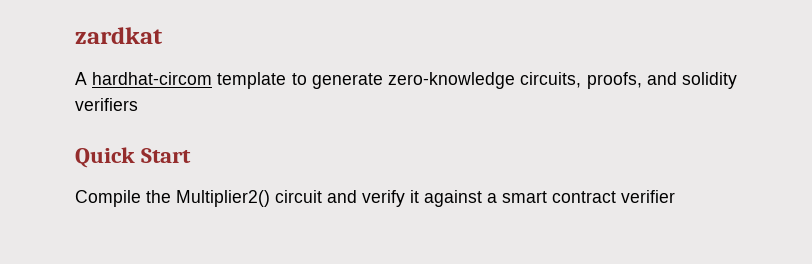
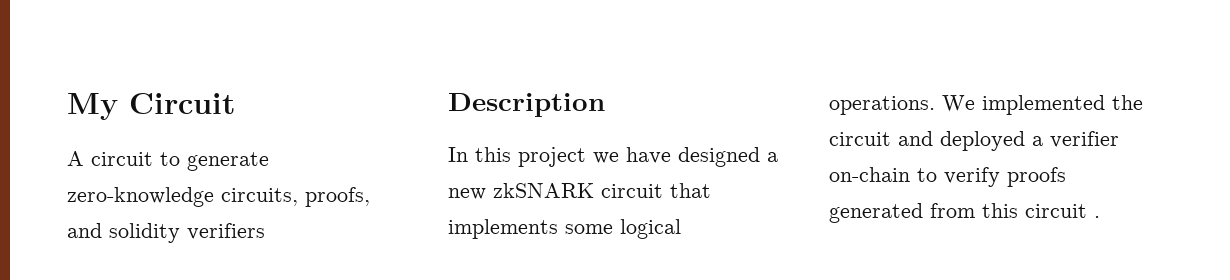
[75,27,163,44] zardkat -> [67,93,235,120] My Circuit
[92,72,287,89] hardhat-circom template -> [91,152,153,166] circuit
[75,147,192,168] [75,190,675,207] Quick Start // Compile the Multiplier2() circuit and verify it against a smart contract verifier -> [448,93,605,117] [448,147,778,167] [448,183,711,200] [448,219,681,239] [829,95,1143,115] [829,131,1119,151] [829,167,1066,187] [829,203,1100,223] Description // In this project we have designed a new zkSNARK circuit that implements some logical operations. We implemented the circuit and deployed a verifier on-chain to verify proofs generated from this circuit .

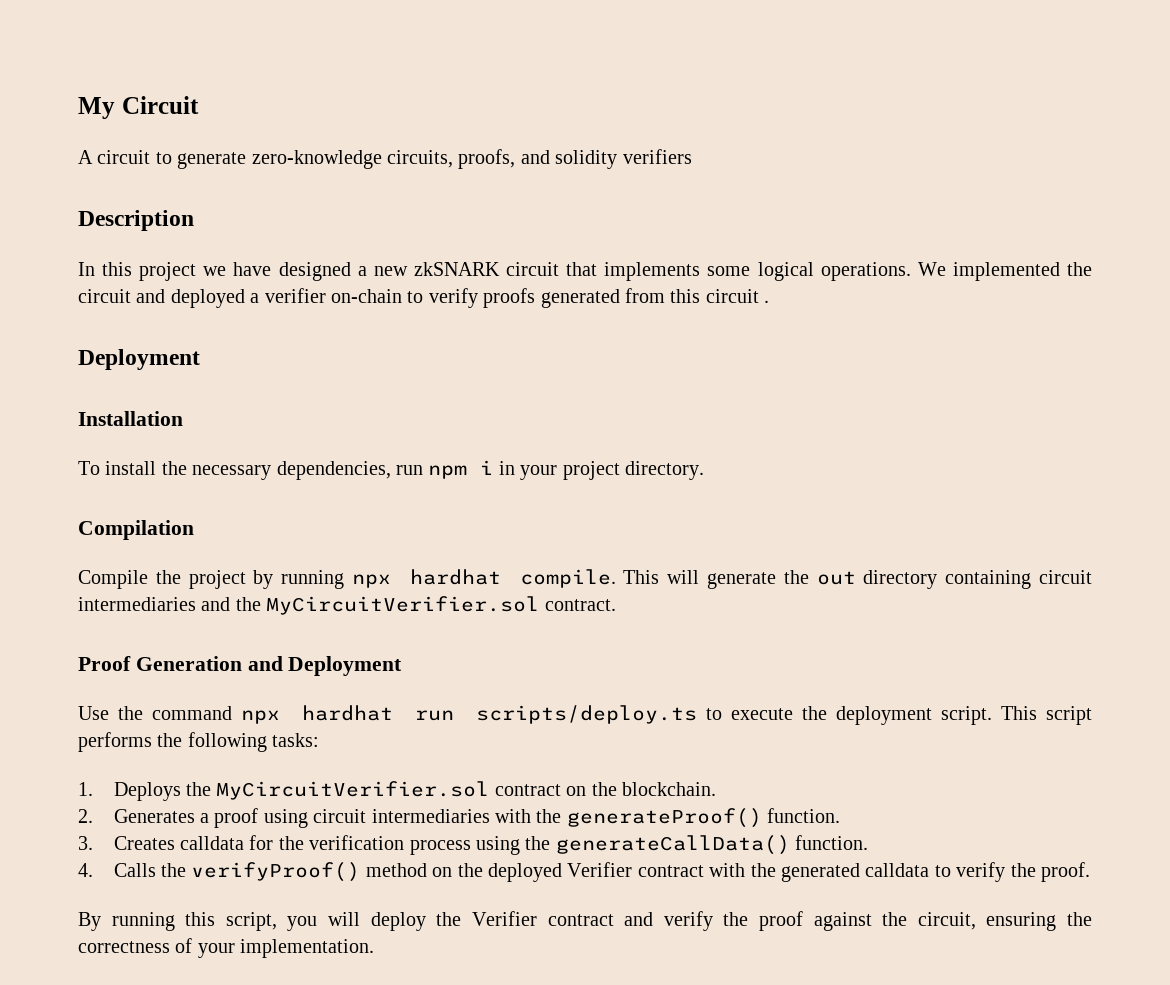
(1100, 217) none -> [78,349,200,370] [78,411,183,426] [78,460,704,480] [78,520,194,540] [78,569,1093,589] [78,596,616,615] [78,656,403,676] [78,705,1092,725] [78,732,320,752] [78,781,716,801] [78,808,841,828] [78,835,869,855] [78,862,1090,882] [78,911,1092,931] [78,938,375,958] // Deployment // Installation // To install the necessary dependencies, run npm i in your project directory. // Compilation // Compile the project by running npx hardhat compile. This will generate the out directory containing circuit intermediaries and the MyCircuitVerifier.sol contract. // Proof Generation and Deployment // Use the command npx hardhat run scripts/deploy.ts to execute the deployment script. This script performs the following tasks: // 1. Deploys the MyCircuitVerifier.sol contract on the blockchain. // 2. Generates a proof using circuit intermediaries with the generateProof() function. // 3. Creates calldata for the verification process using the generateCallData() function. // 4. Calls the verifyProof() method on the deployed Verifier contract with the generated calldata to verify the proof. // By running this script, you will deploy the Verifier contract and verify the proof against the circuit, ensuring the correctness of your implementation.

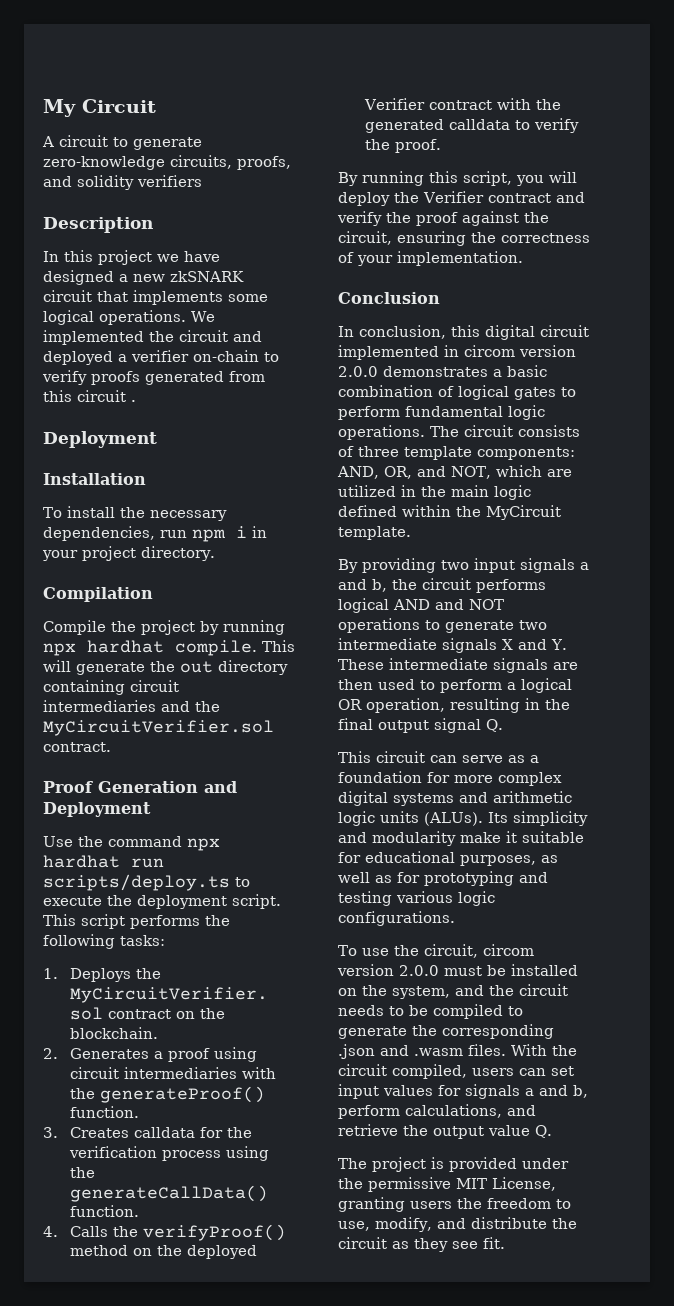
(375, 948) none -> [338,292,440,304] [338,325,589,340] [338,345,576,360] [338,365,547,377] [338,385,576,400] [338,405,545,420] [338,425,580,440] [338,446,575,460] [337,465,572,479] [338,485,531,500] [338,505,561,520] [338,526,411,540] [338,558,589,573] [338,578,546,593] [338,598,504,613] [338,618,547,633] [338,638,567,653] [338,658,578,673] [338,678,572,693] [338,698,570,713] [338,718,503,733] [338,751,539,763] [338,771,562,786] [338,791,572,806] [338,811,588,826] [338,831,584,846] [338,851,558,866] [338,871,548,886] [338,891,495,906] [338,911,455,926] [338,944,534,958] [337,964,578,976] [338,984,568,999] [338,1004,523,1019] [338,1024,554,1039] [338,1044,577,1059] [338,1064,574,1079] [338,1084,588,1099] [338,1104,536,1119] [338,1124,552,1139] [338,1157,569,1172] [338,1177,556,1192] [338,1197,571,1212] [338,1217,577,1232] [338,1237,505,1252] // Conclusion // In conclusion, this digital circuit implemented in circom version 2.0.0 demonstrates a basic combination of logical gates to perform fundamental logic operations. The circuit consists of three template components: AND, OR, and NOT, which are utilized in the main logic defined within the MyCircuit template. // By providing two input signals a and b, the circuit performs logical AND and NOT operations to generate two intermediate signals X and Y. These intermediate signals are then used to perform a logical OR operation, resulting in the final output signal Q. // This circuit can serve as a foundation for more complex digital systems and arithmetic logic units (ALUs). Its simplicity and modularity make it suitable for educational purposes, as well as for prototyping and testing various logic configurations. // To use the circuit, circom version 2.0.0 must be installed on the system, and the circuit needs to be compiled to generate the corresponding .json and .wasm files. With the circuit compiled, users can set input values for signals a and b, perform calculations, and retrieve the output value Q. // The project is provided under the permissive MIT License, granting users the freedom to use, modify, and distribute the circuit as they see fit.

